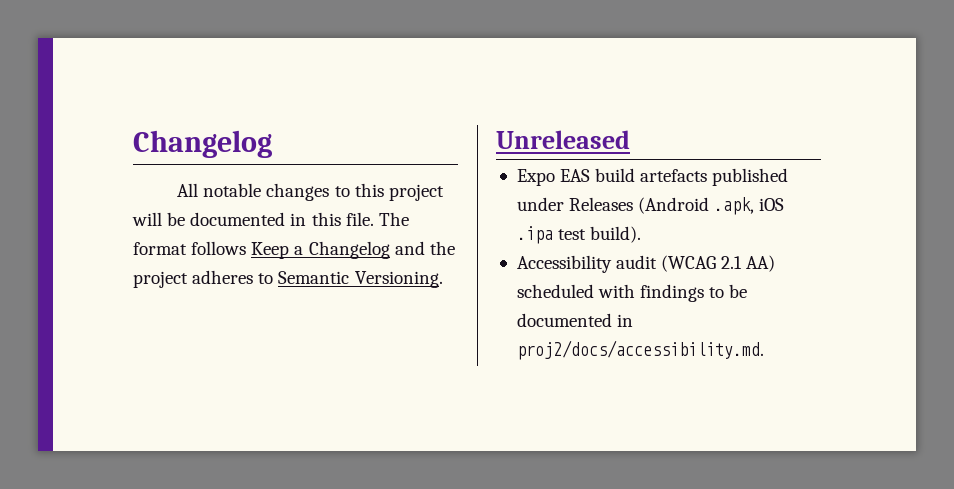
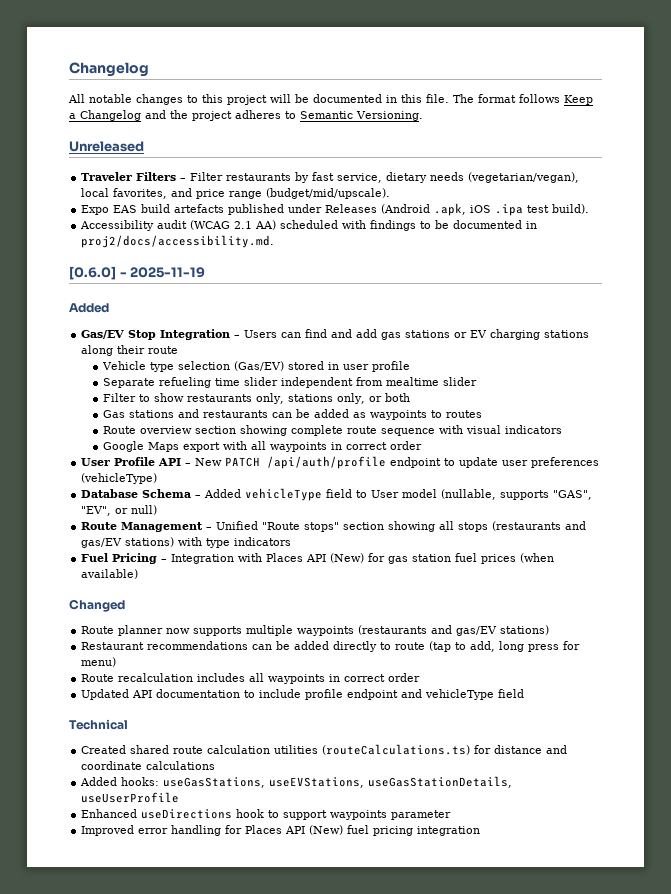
(630, 139) none -> [81,172,580,183] [81,188,391,199] // Traveler Filters – Filter restaurants by fast service, dietary needs (vegetarian/vegan), local favorites, and price range (budget/mid/upscale).
(764, 350) none -> [69,266,206,280] [69,303,109,313] [81,329,590,340] [81,345,179,356] [101,361,410,372] [102,377,477,388] [102,393,410,404] [102,409,482,420] [102,425,562,436] [102,441,422,452] [81,456,600,469] [81,473,158,484] [81,488,593,501] [81,505,158,516] [81,521,587,532] [81,537,292,548] [81,553,555,564] [81,569,139,579] [69,599,125,612] [81,625,550,636] [81,641,581,652] [81,657,117,667] [81,673,421,684] [81,689,525,700] [69,719,128,730] [81,744,568,755] [81,761,216,770] [80,776,513,788] [81,792,180,803] [81,809,452,820] [81,825,481,836] // [0.6.0] - 2025-11-19 // Added // Gas/EV Stop Integration – Users can find and add gas stations or EV charging stations along their route // Vehicle type selection (Gas/EV) stored in user profile // Separate refueling time slider independent from mealtime slider // Filter to show restaurants only, stations only, or both // Gas stations and restaurants can be added as waypoints to routes // Route overview section showing complete route sequence with visual indicators // Google Maps export with all waypoints in correct order // User Profile API – New PATCH /api/auth/profile endpoint to update user preferences (vehicleType) // Database Schema – Added vehicleType field to User model (nullable, supports "GAS", "EV", or null) // Route Management – Unified "Route stops" section showing all stops (restaurants and gas/EV stations) with type indicators // Fuel Pricing – Integration with Places API (New) for gas station fuel prices (when available) // Changed // Route planner now supports multiple waypoints (restaurants and gas/EV stations) // Restaurant recommendations can be added directly to route (tap to add, long press for menu) // Route recalculation includes all waypoints in correct order // Updated API documentation to include profile endpoint and vehicleType field // Technical // Created shared route calculation utilities (routeCalculations.ts) for distance and coordinate calculations // Added hooks: useGasStations, useEVStations, useGasStationDetails, useUserProfile // Enhanced useDirections hook to support waypoints parameter // Improved error handling for Places API (New) fuel pricing integration

